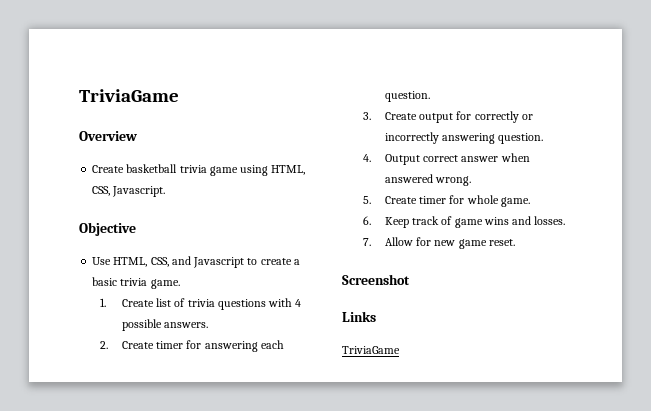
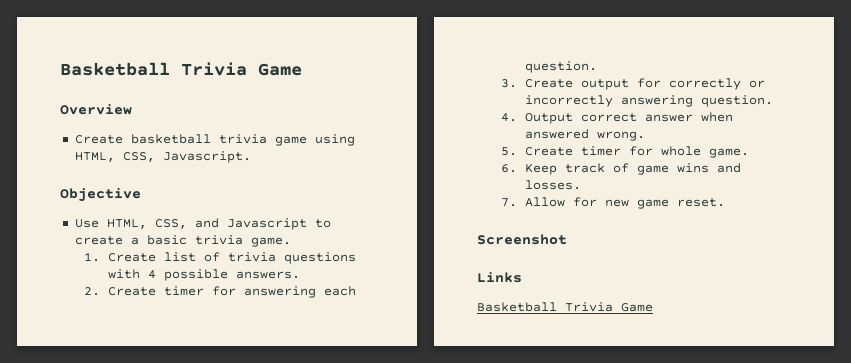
[79,89,179,102] TriviaGame -> [60,62,302,76] Basketball Trivia Game
[342,346,400,354] TriviaGame -> [477,302,653,312] Basketball Trivia Game

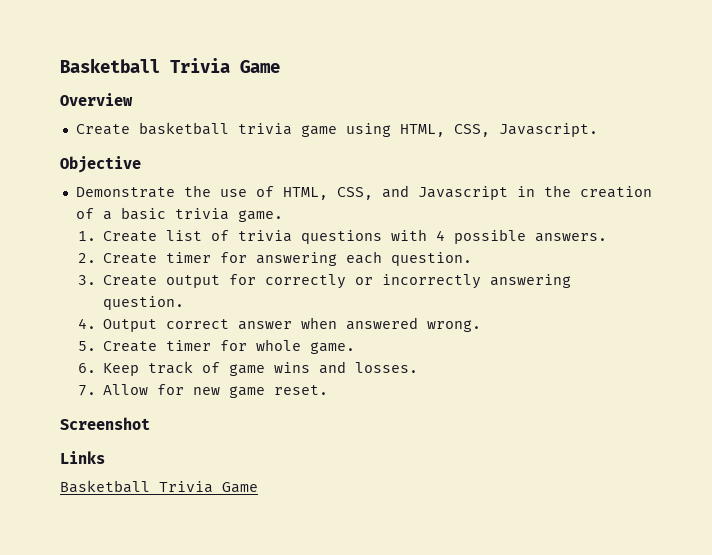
[74,218,331,230] [74,236,123,245] Use HTML, CSS, and Javascript to create -> [75,185,652,200] [75,208,94,219] Demonstrate the use of HTML, CSS, and Javascript in the creation of

